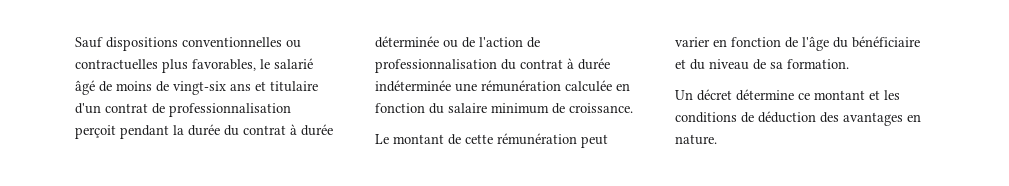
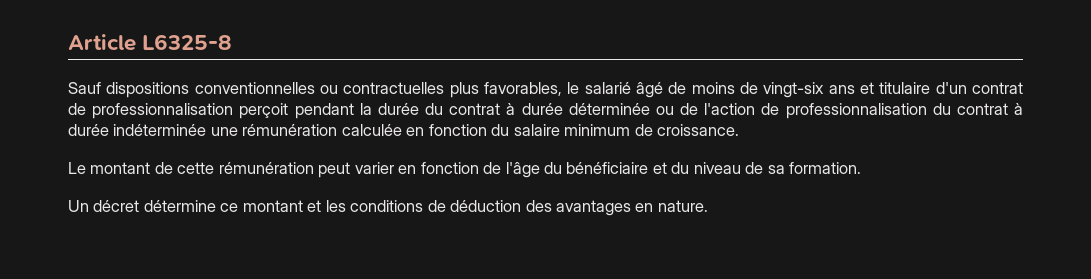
(75, 42) none -> [68,34,233,51] Article L6325-8 //

